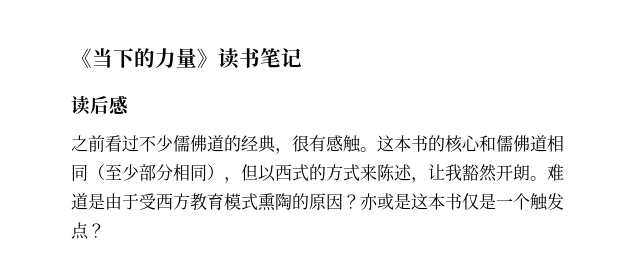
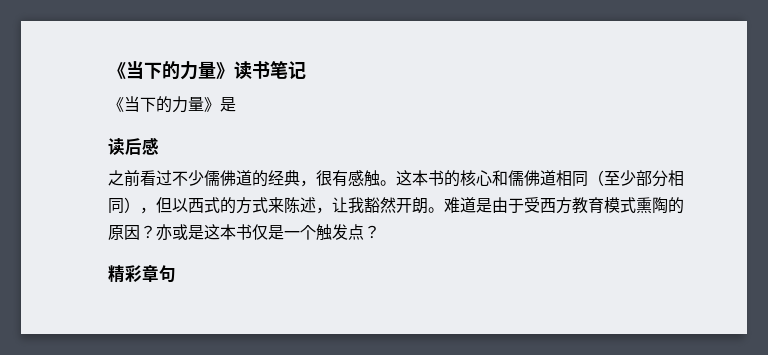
(302, 58) none -> [108,96,236,113] // 《当下的力量》是
(105, 230) none -> [108,265,176,283] // 精彩章句

